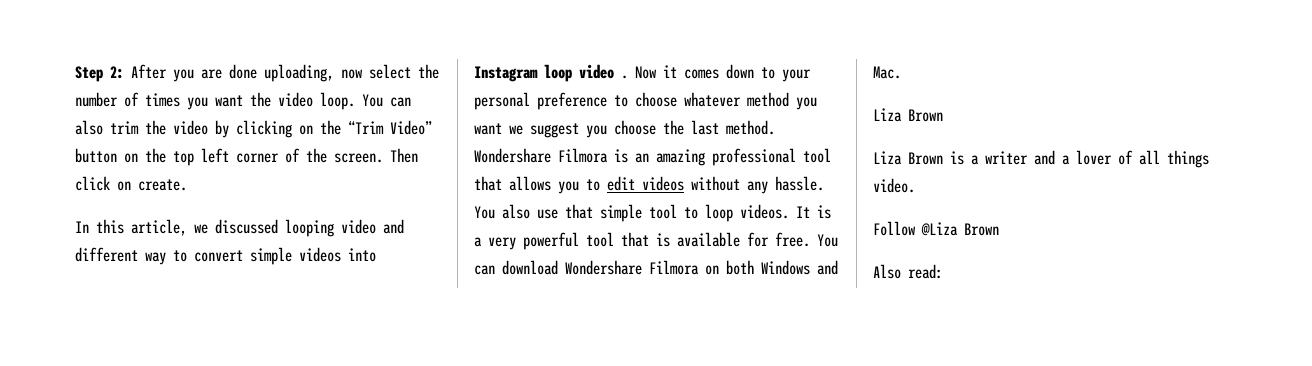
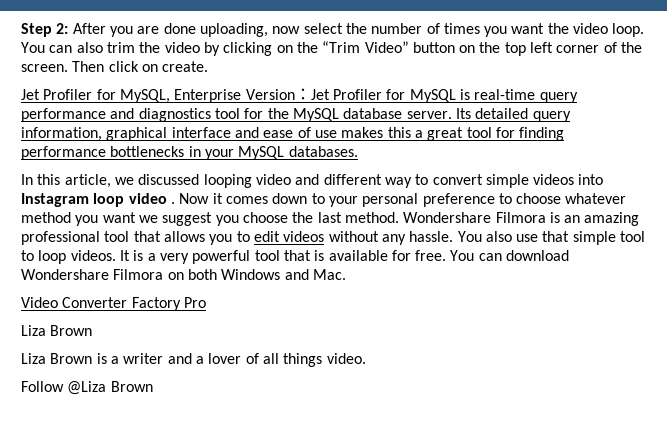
(187, 185) none -> [21,88,578,103] [21,108,571,122] [21,127,565,141] [21,146,358,160] // Jet Profiler for MySQL, Enterprise Version：Jet Profiler for MySQL is real-time query performance and diagnostics tool for the MySQL database server. Its detailed query information, graphical interface and ease of use makes this a great tool for finding performance bottlenecks in your MySQL databases.
(901, 72) none -> [21,297,206,311] // Video Converter Factory Pro
[873,264,943,279] // Also read: -> (153, 386) none

